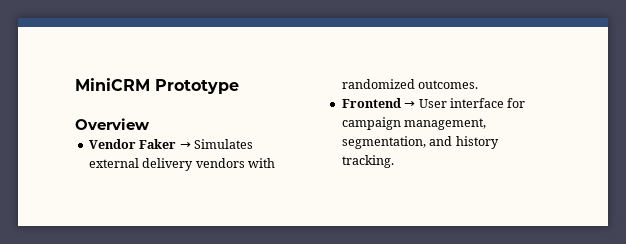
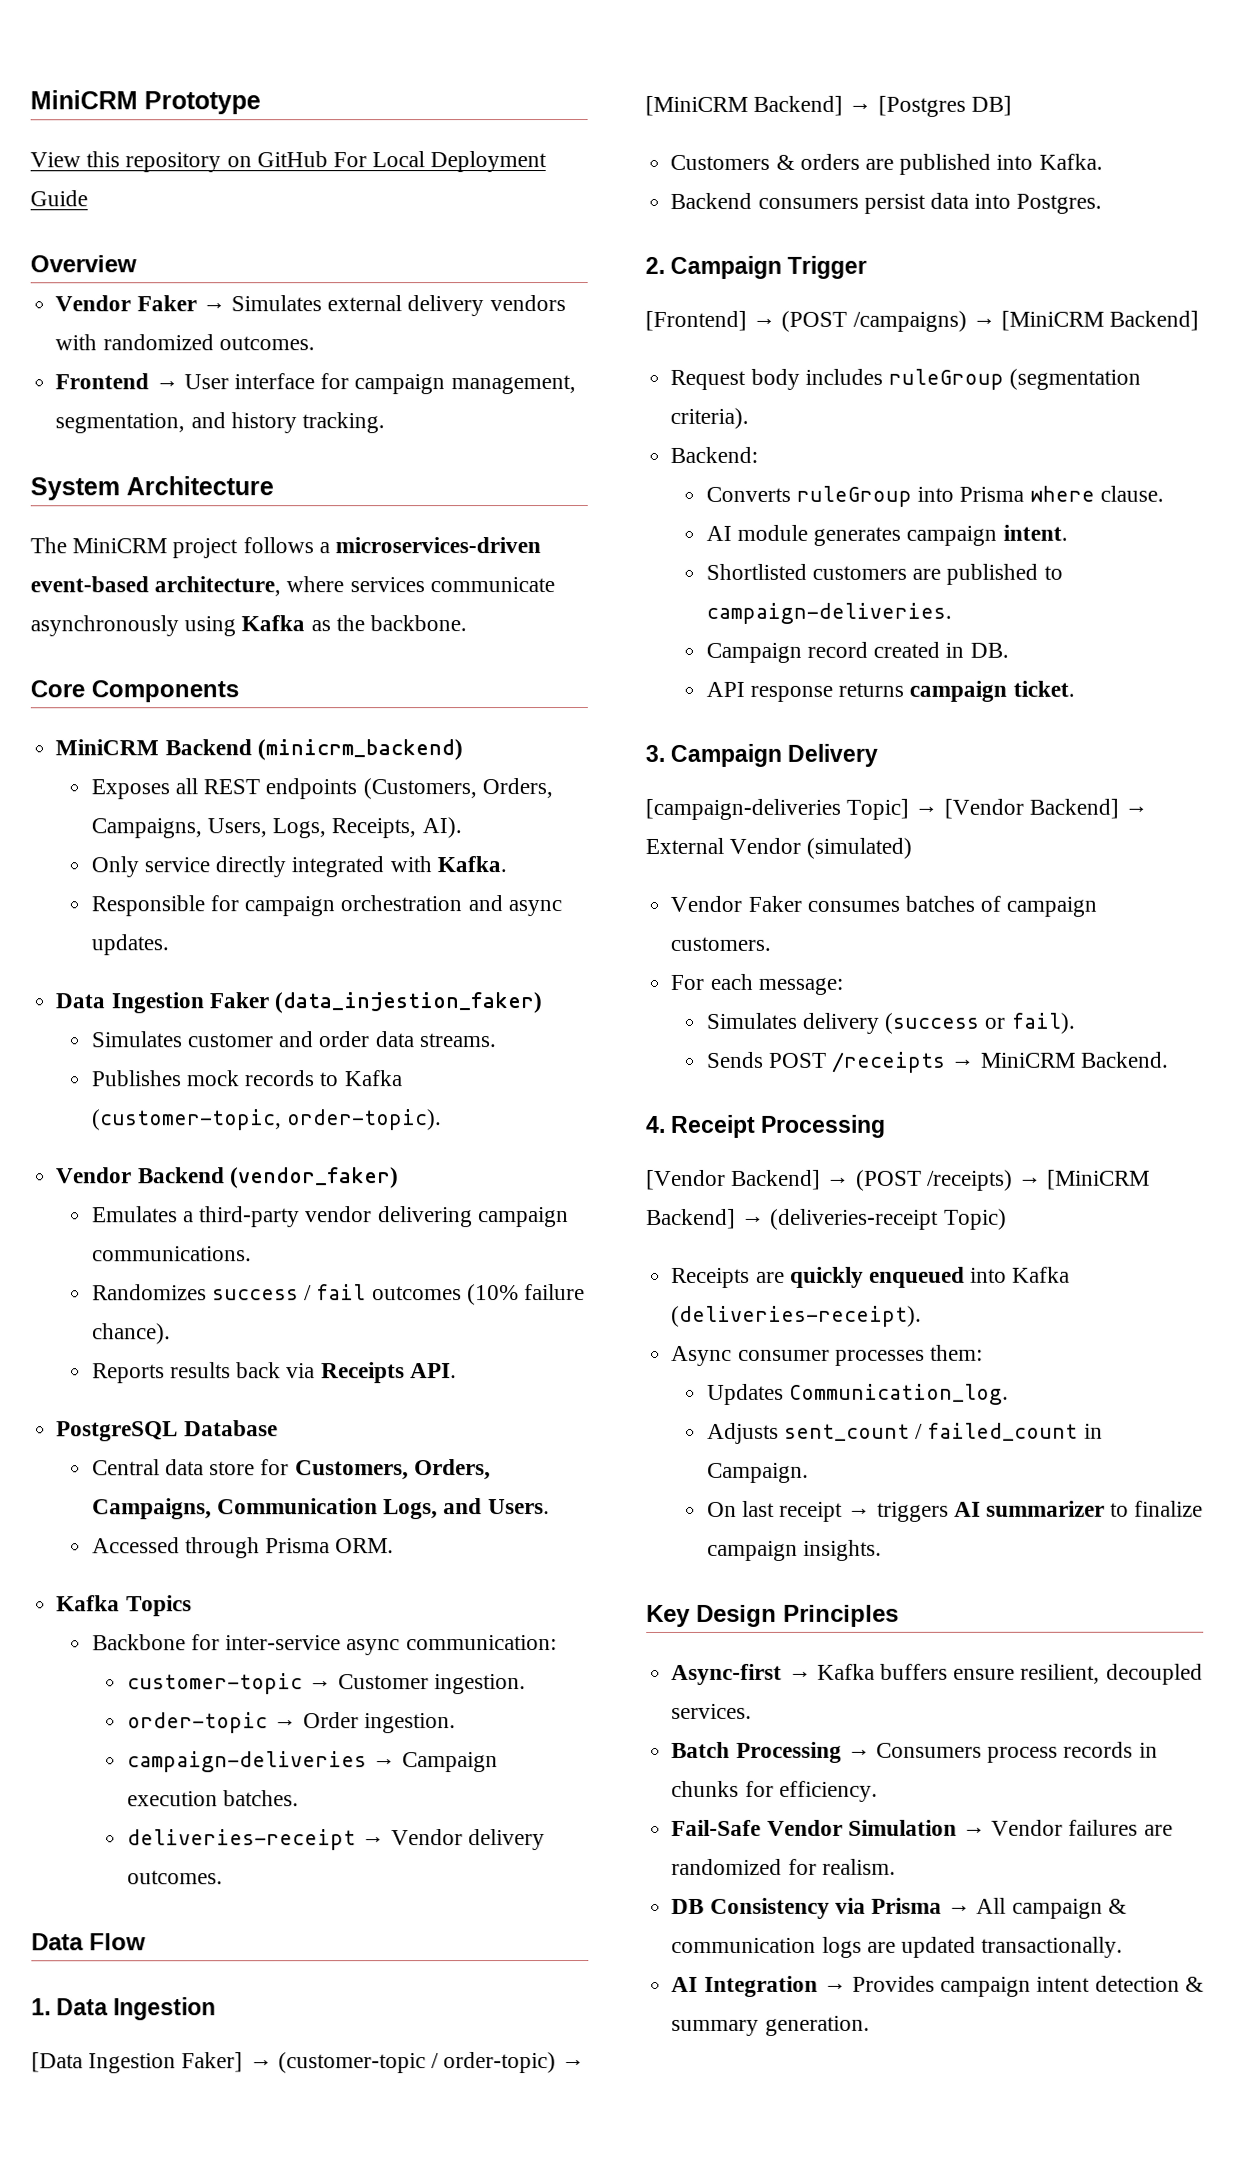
(239, 86) none -> [30,151,548,173] [30,190,88,207] // View this repository on GitHub For Local Deployment Guide
(394, 161) none -> [30,476,274,501] [30,537,542,559] [30,576,555,597] [30,615,468,637] [30,680,239,703] [55,739,463,761] [90,778,553,800] [90,817,462,839] [90,856,507,878] [90,895,562,917] [90,934,169,956] [55,992,542,1014] [90,1031,496,1048] [90,1070,402,1087] [91,1109,442,1131] [56,1167,399,1189] [91,1206,569,1228] [91,1246,252,1262] [91,1284,585,1306] [91,1323,171,1345] [91,1362,457,1384] [56,1420,278,1442] [91,1459,491,1481] [91,1498,550,1520] [91,1537,395,1559] [56,1595,192,1617] [91,1634,557,1656] [127,1673,526,1695] [127,1712,456,1734] [127,1751,498,1773] [127,1790,300,1807] [127,1829,545,1851] [127,1870,224,1885] [31,1933,146,1951] [31,1997,217,2021] [31,2052,586,2074] [645,95,1012,117] [670,153,1103,175] [670,192,1103,214] [645,255,868,279] [645,310,1200,332] [670,368,1142,390] [670,407,750,429] [670,446,759,463] [705,485,1164,507] [705,524,1068,546] [705,563,1063,585] [705,602,952,624] [705,641,1009,663] [705,680,1075,702] [645,743,879,767] [645,798,1149,820] [645,837,913,859] [670,895,1098,917] [670,936,772,951] [670,973,843,995] [705,1012,1075,1034] [705,1051,1168,1073] [646,1114,887,1138] [646,1169,1151,1191] [646,1208,1007,1230] [671,1266,1071,1288] [671,1305,923,1327] [671,1344,983,1366] [706,1383,1009,1405] [706,1422,1103,1444] [706,1462,809,1483] [706,1500,1204,1522] [706,1539,882,1561] [646,1604,899,1627] [671,1663,1203,1685] [671,1703,753,1719] [671,1741,1158,1763] [671,1780,878,1802] [671,1819,1173,1836] [671,1858,896,1875] [671,1897,1127,1919] [671,1936,1124,1958] [671,1975,1204,1997] [671,2015,870,2036] // System Architecture // The MiniCRM project follows a microservices-driven event-based architecture, where services communicate asynchronously using Kafka as the backbone. // Core Components // MiniCRM Backend (minicrm_backend) // Exposes all REST endpoints (Customers, Orders, Campaigns, Users, Logs, Receipts, AI). // Only service directly integrated with Kafka. // Responsible for campaign orchestration and async updates. // Data Ingestion Faker (data_injestion_faker) // Simulates customer and order data streams. // Publishes mock records to Kafka (customer-topic, order-topic). // Vendor Backend (vendor_faker) // Emulates a third-party vendor delivering campaign communications. // Randomizes success / fail outcomes (10% failure chance). // Reports results back via Receipts API. // PostgreSQL Database // Central data store for Customers, Orders, Campaigns, Communication Logs, and Users. // Accessed through Prisma ORM. // Kafka Topics // Backbone for inter-service async communication: // customer-topic → Customer ingestion. // order-topic → Order ingestion. // campaign-deliveries → Campaign execution batches. // deliveries-receipt → Vendor delivery outcomes. // Data Flow // 1. Data Ingestion // [Data Ingestion Faker] → (customer-topic / order-topic) → [MiniCRM Backend] → [Postgres DB] // Customers & orders are published into Kafka. // Backend consumers persist data into Postgres. // 2. Campaign Trigger // [Frontend] → (POST /campaigns) → [MiniCRM Backend] // Request body includes ruleGroup (segmentation criteria). // Backend: // Converts ruleGroup into Prisma where clause. // AI module generates campaign intent. // Shortlisted customers are published to campaign-deliveries. // Campaign record created in DB. // API response returns campaign ticket. // 3. Campaign Delivery // [campaign-deliveries Topic] → [Vendor Backend] → External Vendor (simulated) // Vendor Faker consumes batches of campaign customers. // For each message: // Simulates delivery (success or fail). // Sends POST /receipts → MiniCRM Backend. // 4. Receipt Processing // [Vendor Backend] → (POST /receipts) → [MiniCRM Backend] → (deliveries-receipt Topic) // Receipts are quickly enqueued into Kafka (deliveries-receipt). // Async consumer processes them: // Updates Communication_log. // Adjusts sent_count / failed_count in Campaign. // On last receipt → triggers AI summarizer to finalize campaign insights. // Key Design Principles // Async-first → Kafka buffers ensure resilient, decoupled services. // Batch Processing → Consumers process records in chunks for efficiency. // Fail-Safe Vendor Simulation → Vendor failures are randomized for realism. // DB Consistency via Prisma → All campaign & communication logs are updated transactionally. // AI Integration → Provides campaign intent detection & summary generation.

